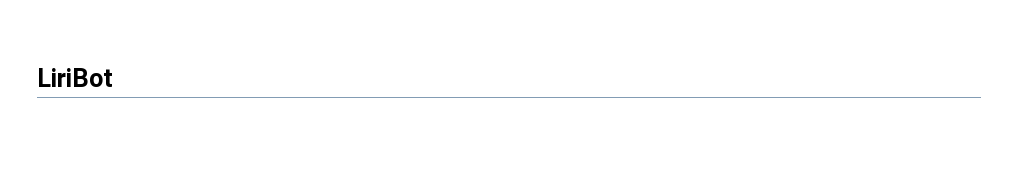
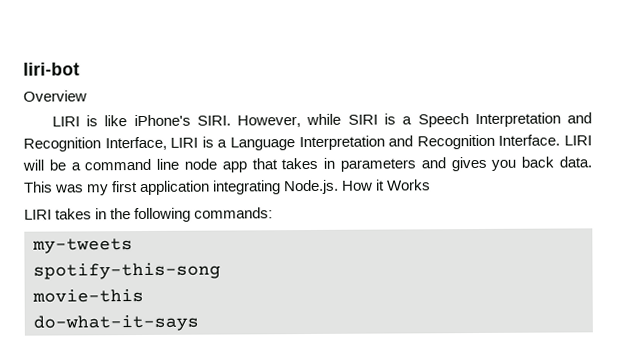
[37,68,113,87] LiriBot -> [23,62,80,76] [23,90,87,102] [51,112,593,128] [23,134,593,152] [22,156,592,173] [23,179,432,196] [24,207,274,223] [32,238,133,254] [33,262,221,280] [32,288,144,303] [33,314,199,332] liri-bot // Overview // LIRI is like iPhone's SIRI. However, while SIRI is a Speech Interpretation and Recognition Interface, LIRI is a Language Interpretation and Recognition Interface. LIRI will be a command line node app that takes in parameters and gives you back data. This was my first application integrating Node.js. How it Works // LIRI takes in the following commands: // my-tweets // spotify-this-song // movie-this // do-what-it-says

